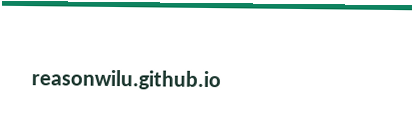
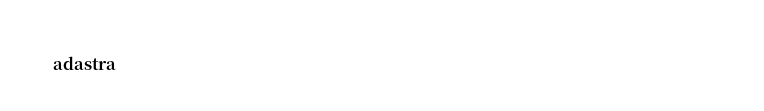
[31,69,221,91] reasonwilu.github.io -> [53,56,116,70] adastra

